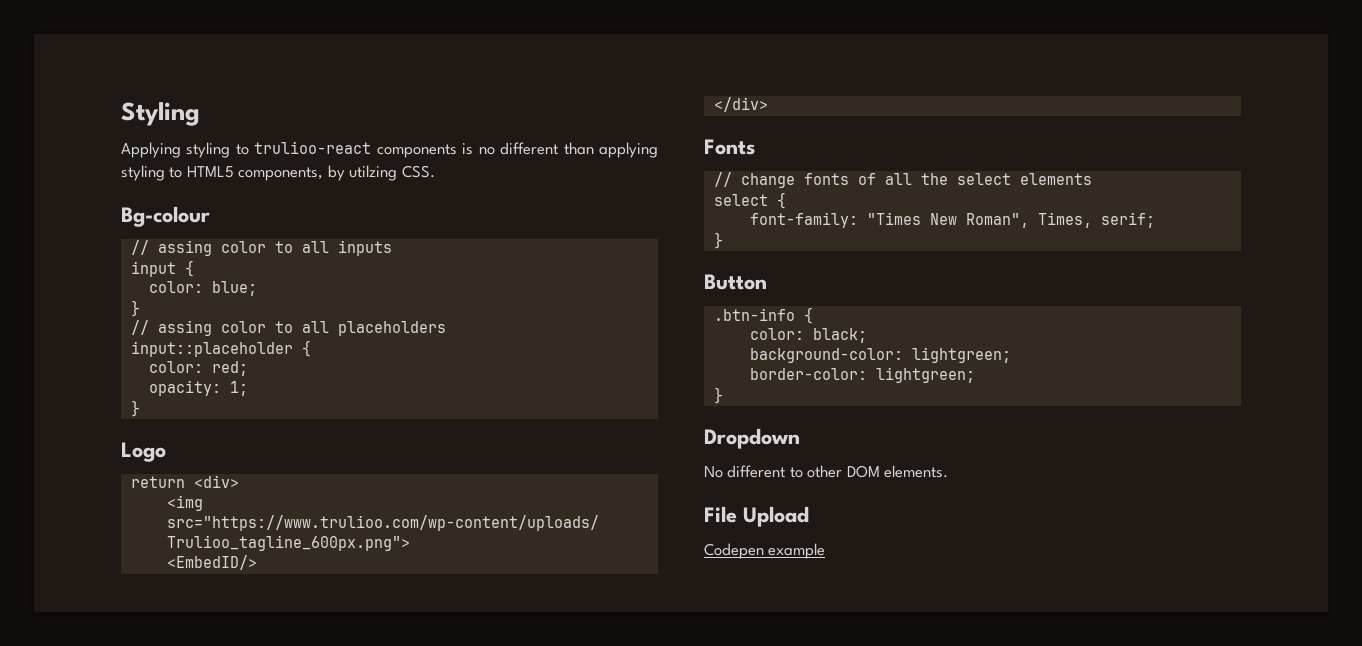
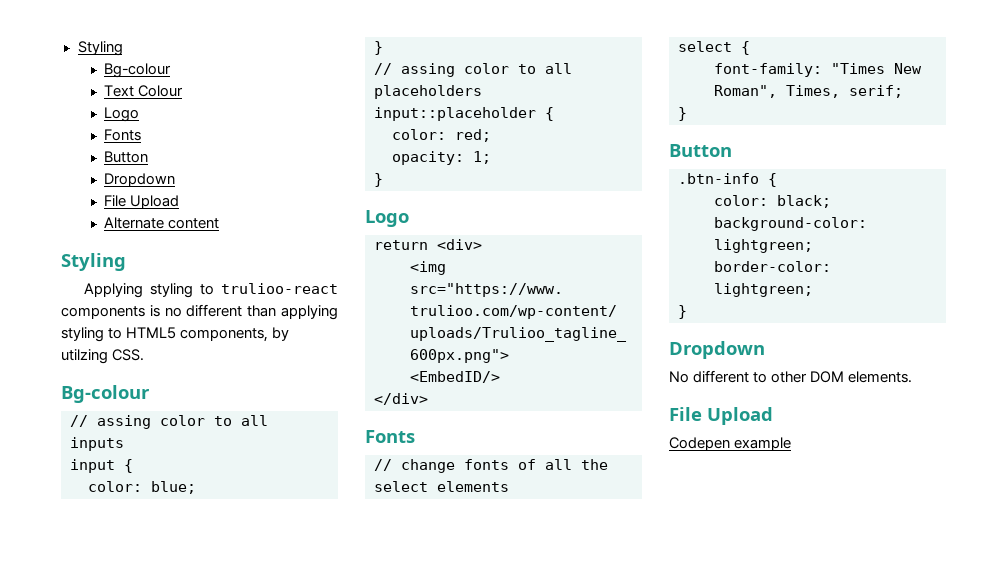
[121,102,200,126] Styling -> [77,41,123,56] [104,63,172,78] [104,85,184,97] [104,107,140,122] [104,129,142,141] [104,151,149,163] [104,173,176,187] [104,195,180,209] [104,217,220,229] [61,253,126,271] Styling // Bg-colour // Text Colour // Logo // Fonts // Button // Dropdown // File Upload // Alternate content // Styling

